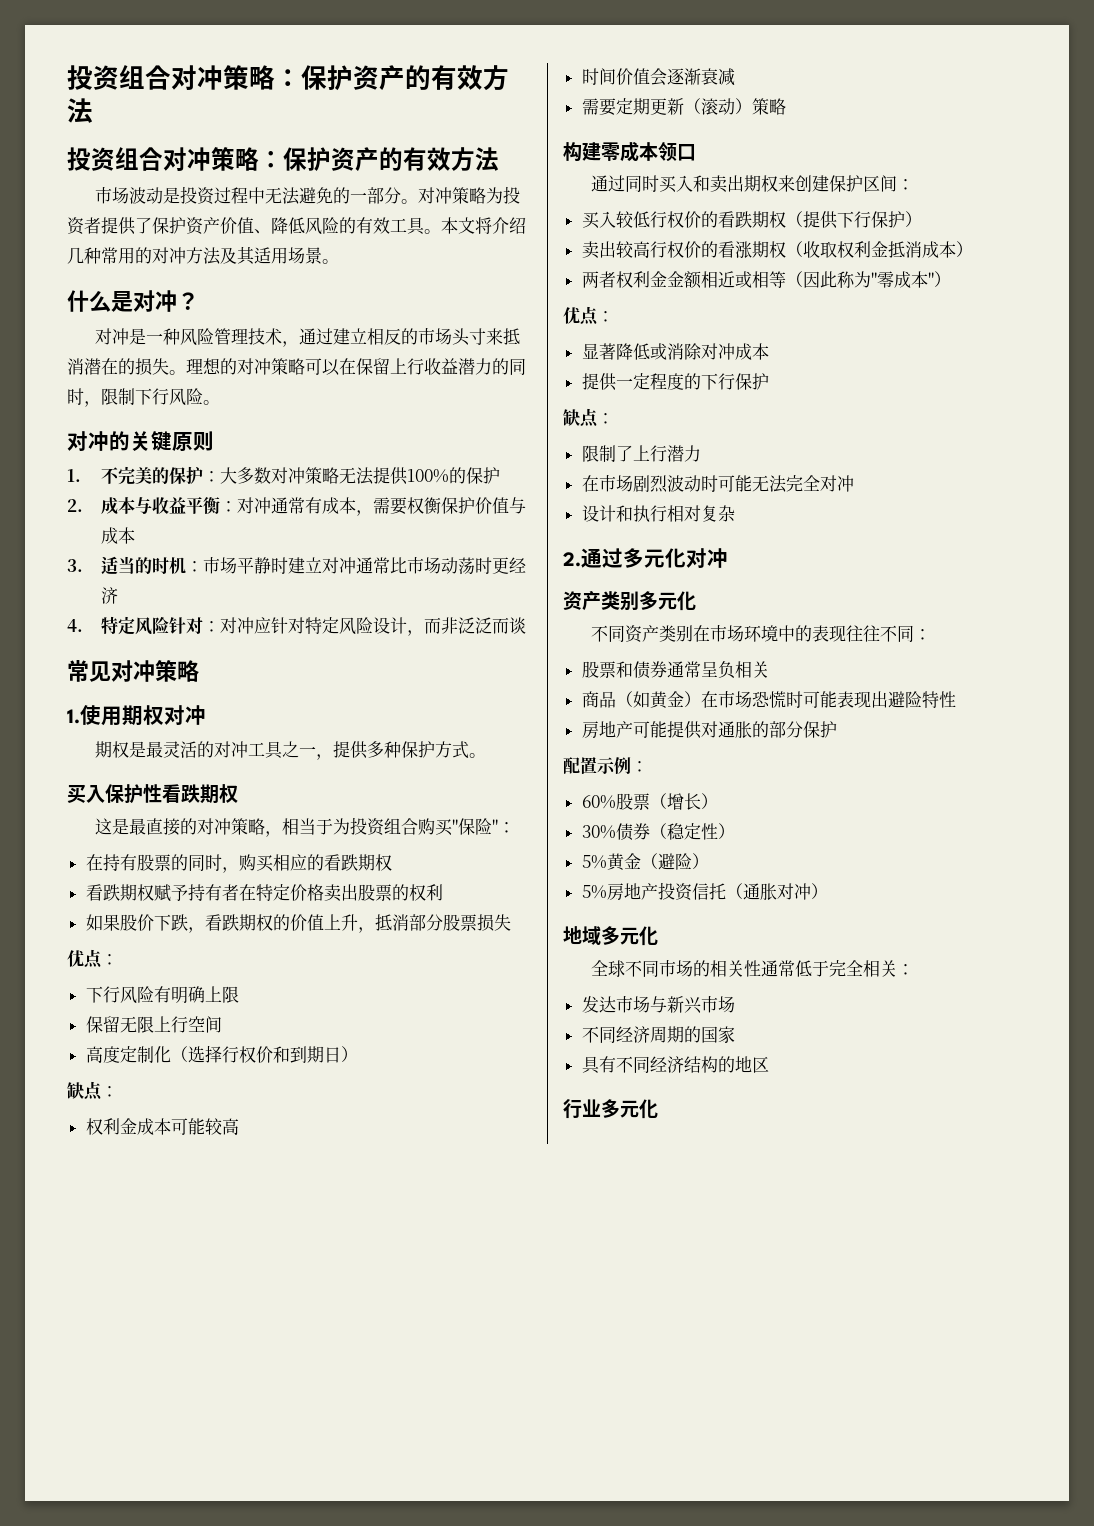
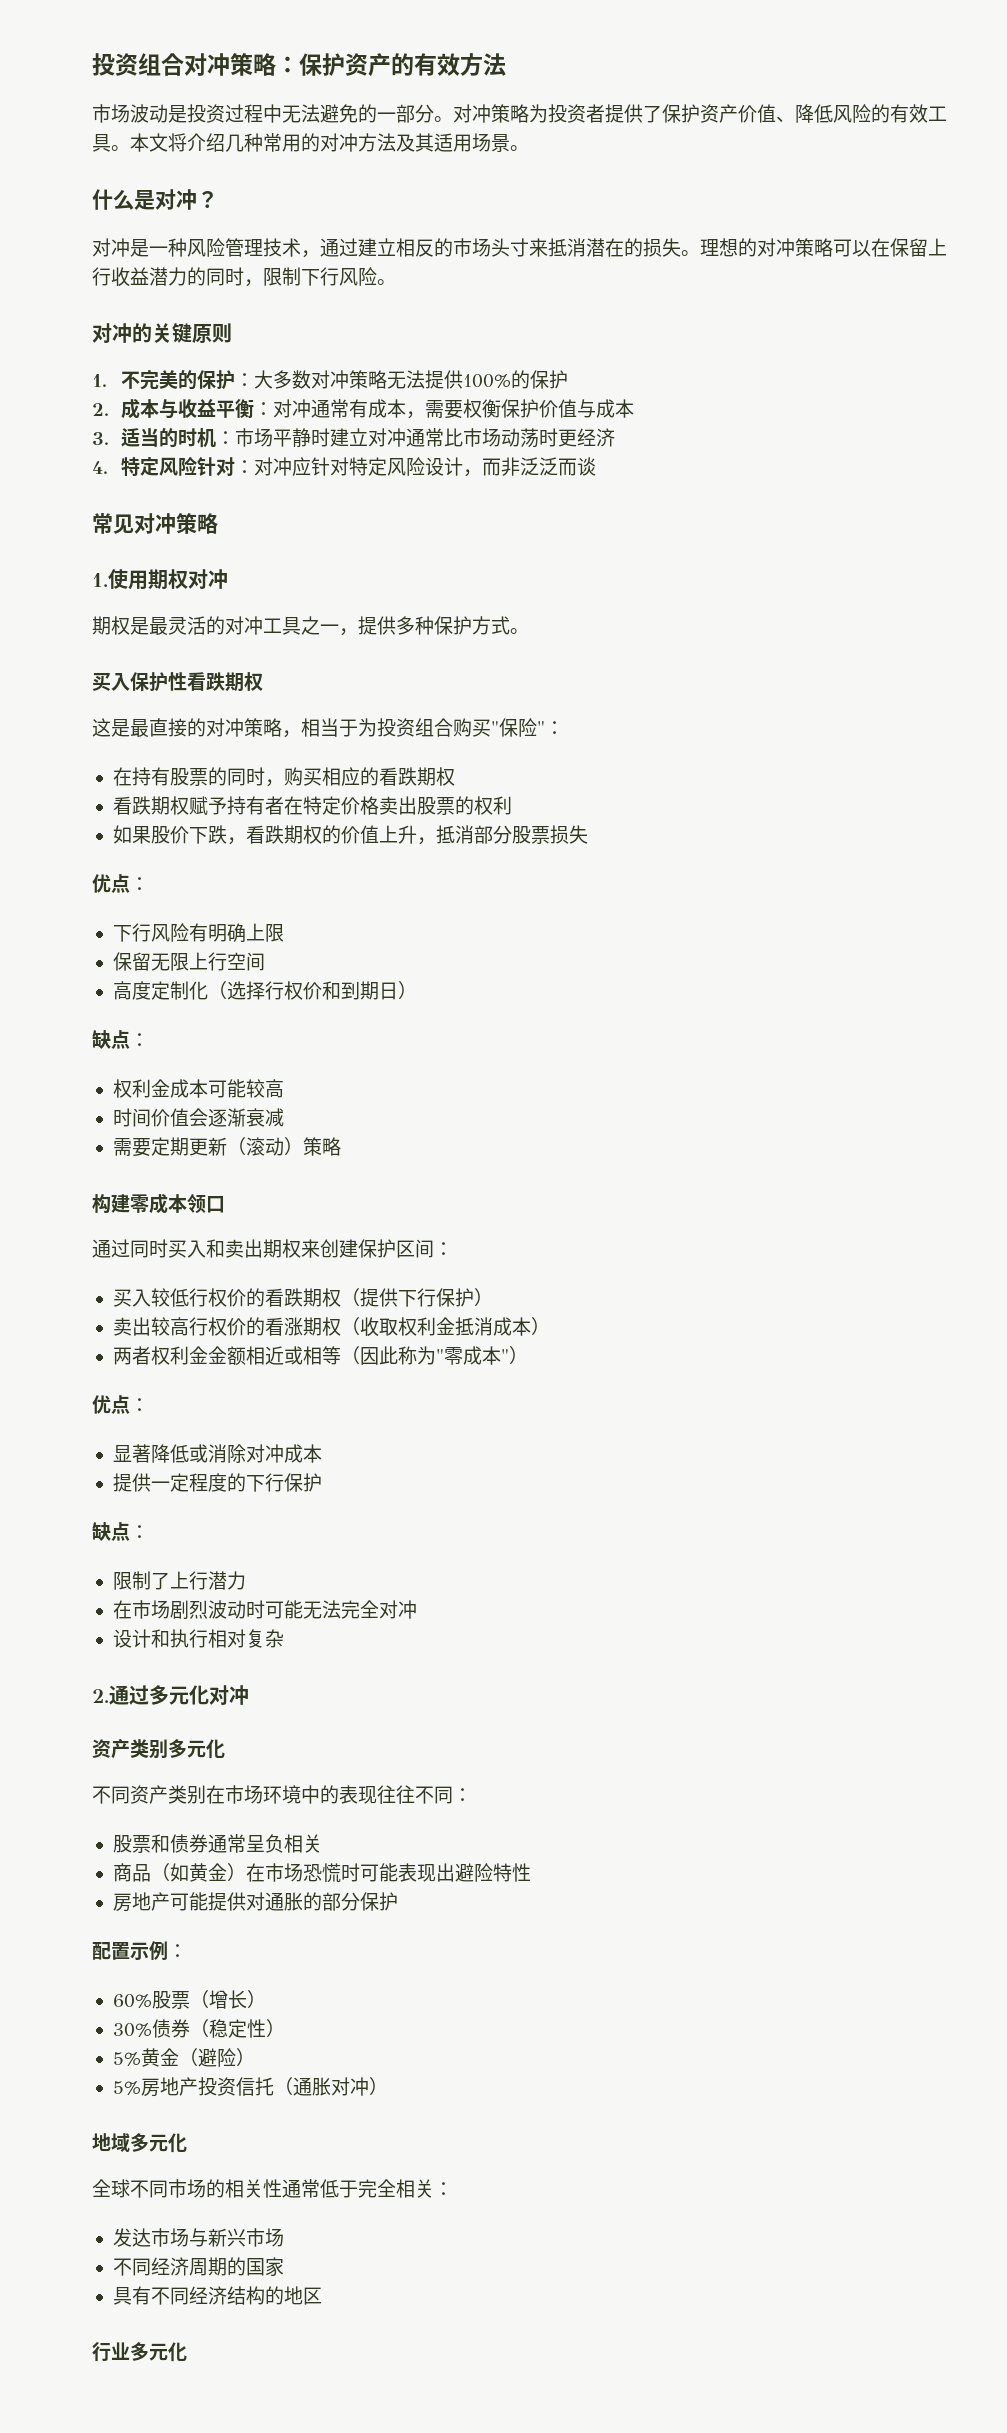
[67,65,509,91] [67,98,93,123] [67,147,499,172] 投资组合对冲策略：保护资产的有效方法 // 投资组合对冲策略：保护资产的有效方法 -> [92,53,506,77] 投资组合对冲策略：保护资产的有效方法

